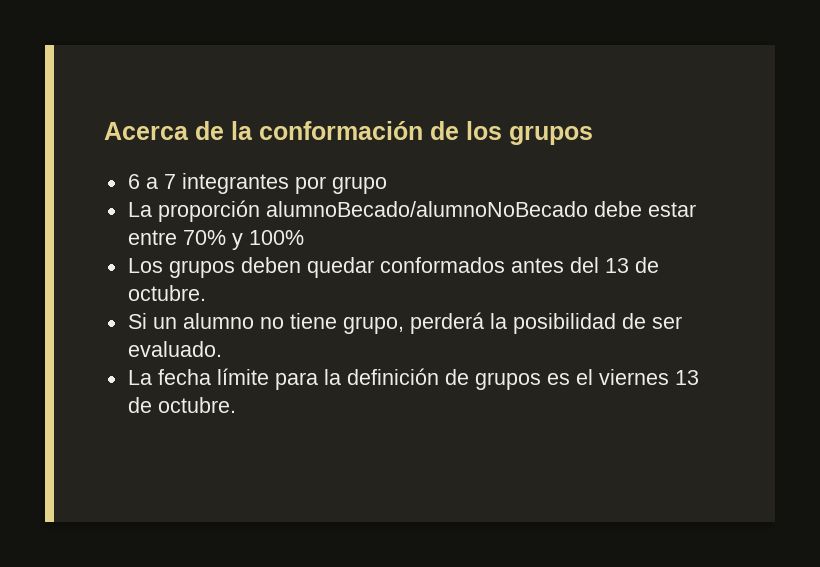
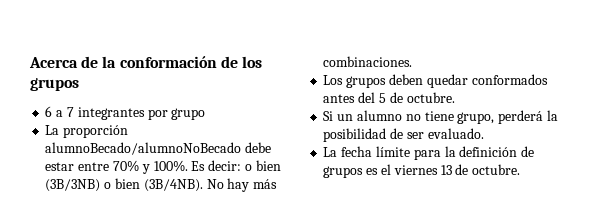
[248,230,304,245] 100% -> [153,160,281,172] [45,178,278,192] [323,56,413,67] 100%. Es decir: o bien (3B/3NB) o bien (3B/4NB). No hay más combinaciones.
[604,258,629,273] 13 -> [378,93,386,103] 5

